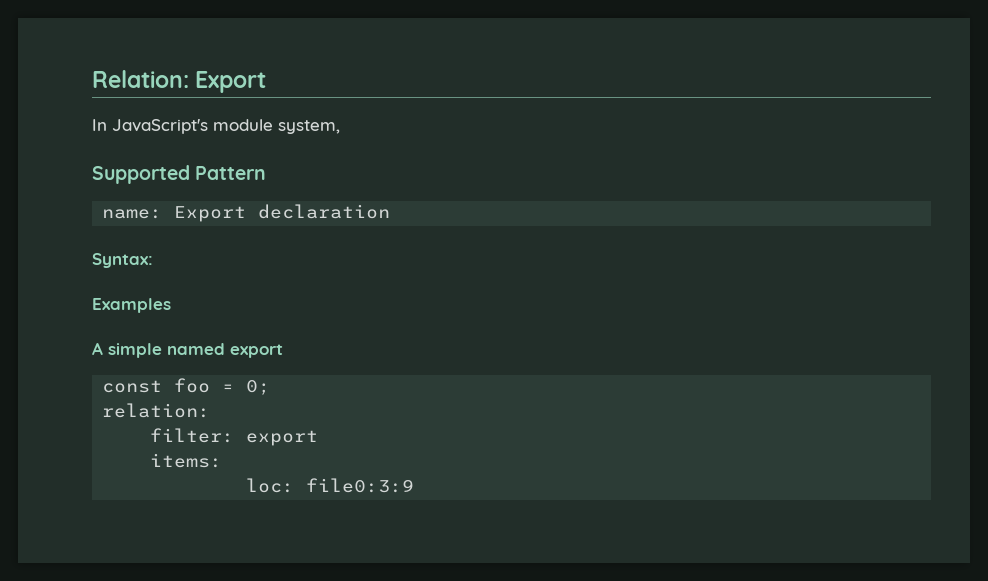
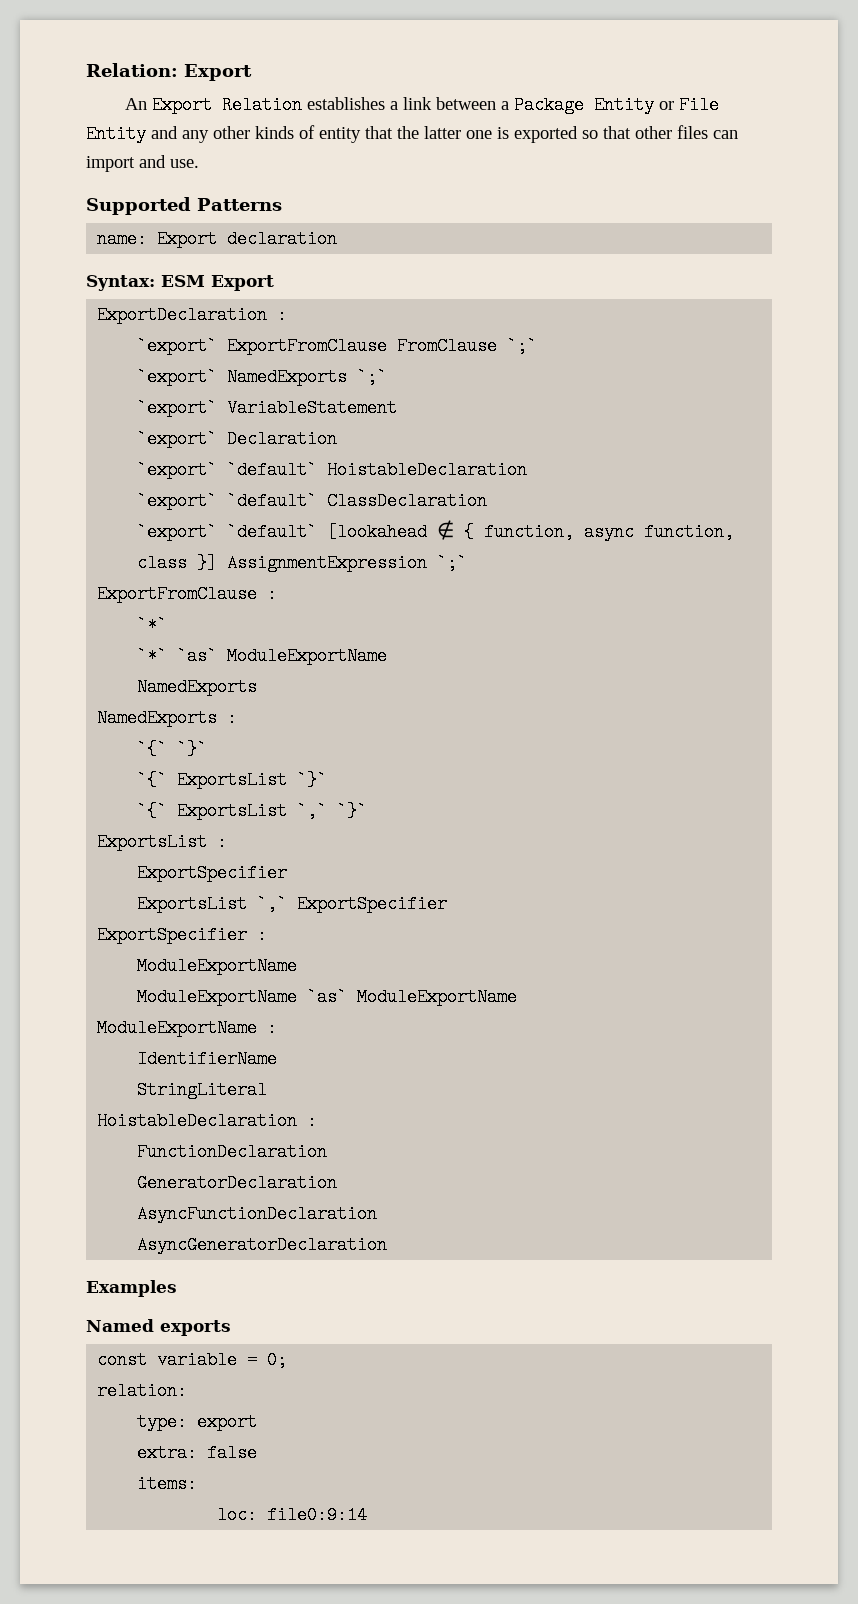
[92,119,340,134] In JavaScript's module system, -> [125,96,720,114] [86,125,738,143] [86,155,199,172] An Export Relation establishes a link between a Package Entity or File Entity and any other kinds of entity that the latter one is exported so that other files can import and use.
[195,166,267,180] Pattern -> [197,198,282,211] Patterns
[92,298,171,313] [92,342,283,358] // Examples // A simple named export -> [161,275,274,291] [97,306,288,324] [137,337,538,355] [137,368,388,386] [137,399,398,417] [137,430,338,448] [137,461,528,479] [137,492,488,510] [137,520,735,541] [137,554,468,572] [97,585,278,603] [137,616,168,634] [137,647,388,665] [137,678,258,696] [97,709,238,727] [137,740,208,758] [137,771,328,789] [137,802,368,820] [97,833,228,851] [137,864,288,882] [137,895,448,913] [97,926,268,944] [137,957,298,975] [137,988,518,1006] [97,1019,278,1037] [137,1050,278,1068] [137,1081,268,1099] [97,1112,318,1130] [137,1143,328,1161] [137,1174,338,1192] [137,1205,378,1223] [137,1236,388,1254] [86,1280,177,1297] [86,1319,231,1336] ESM Export // ExportDeclaration : // `export` ExportFromClause FromClause `;` // `export` NamedExports `;` // `export` VariableStatement // `export` Declaration // `export` `default` HoistableDeclaration // `export` `default` ClassDeclaration // `export` `default` [lookahead ∉ { function, async function, class }] AssignmentExpression `;` // ExportFromClause : // `*` // `*` `as` ModuleExportName // NamedExports // NamedExports : // `{` `}` // `{` ExportsList `}` // `{` ExportsList `,` `}` // ExportsList : // ExportSpecifier // ExportsList `,` ExportSpecifier // ExportSpecifier : // ModuleExportName // ModuleExportName `as` ModuleExportName // ModuleExportName : // IdentifierName // StringLiteral // HoistableDeclaration : // FunctionDeclaration // GeneratorDeclaration // AsyncFunctionDeclaration // AsyncGeneratorDeclaration // Examples // Named exports
[174,378,211,393] foo -> [157,1351,238,1369] variable
[150,428,319,446] filter: export -> [137,1413,258,1431] [137,1444,258,1462] type: export // extra: false
[306,478,415,493] file0:3:9 -> [267,1506,368,1524] file0:9:14

